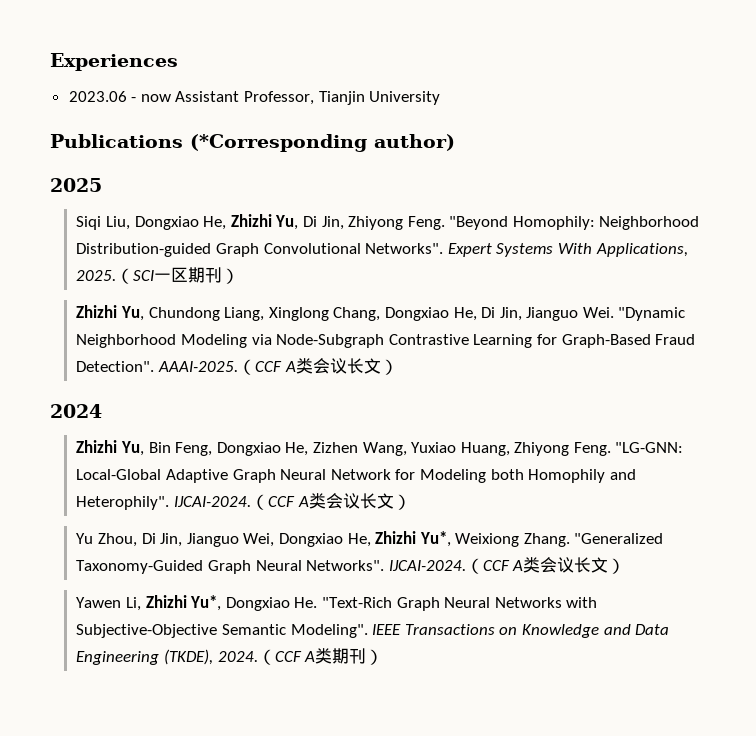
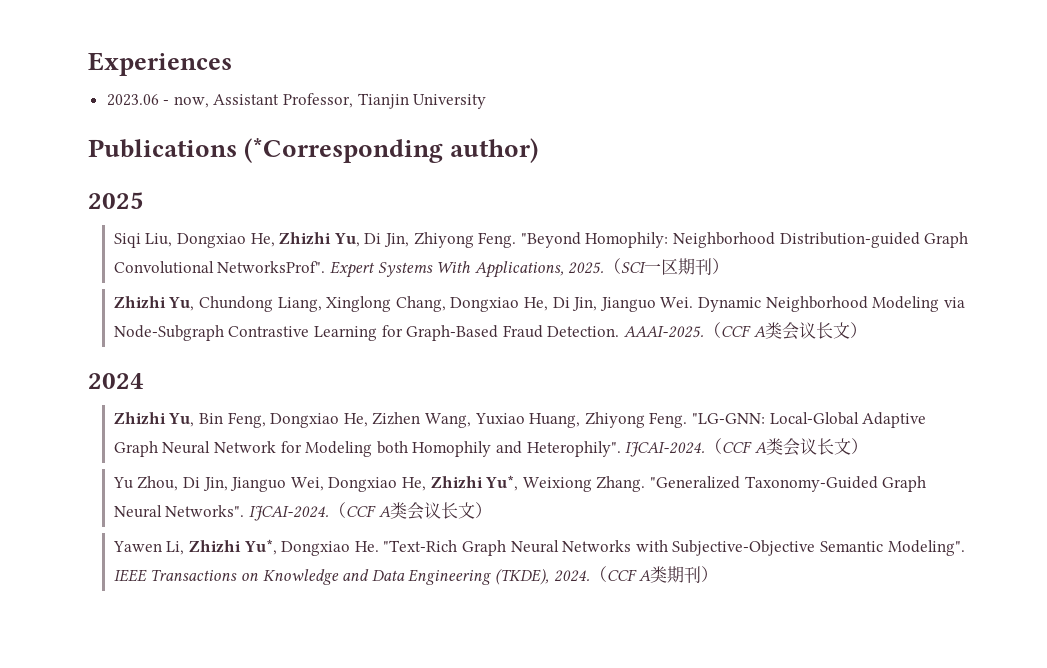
[140,94,171,102] now -> [173,96,209,108] now,
[365,243,444,254] Networks". -> [217,261,326,273] NetworksProf".
[618,307,686,321] "Dynamic -> [697,297,761,312] Dynamic
[76,361,155,372] Detection". -> [547,326,620,337] Detection.

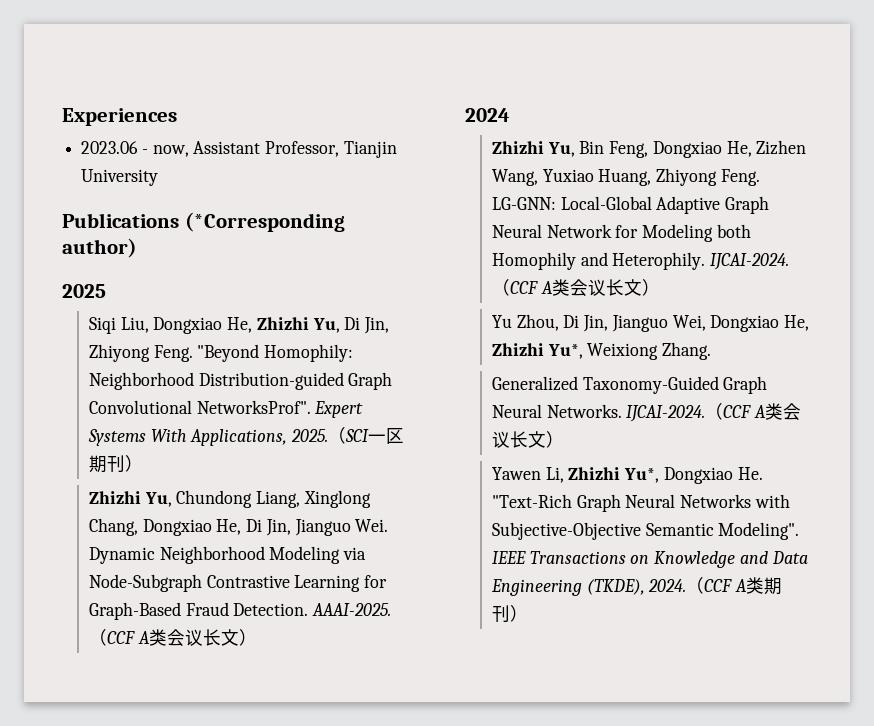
[691,413,765,424] "LG-GNN: -> [491,197,556,210] LG-GNN:
[526,441,621,457] Heterophily". -> [612,252,706,270] Heterophily.
[649,476,740,489] "Generalized -> [491,376,578,391] // Generalized
[165,505,245,517] Networks". -> [546,404,622,418] Networks.

